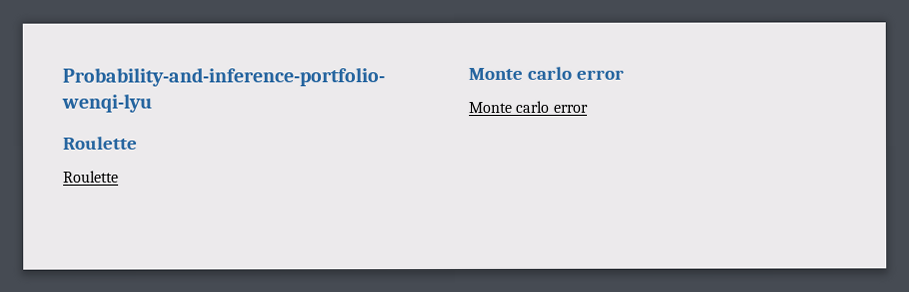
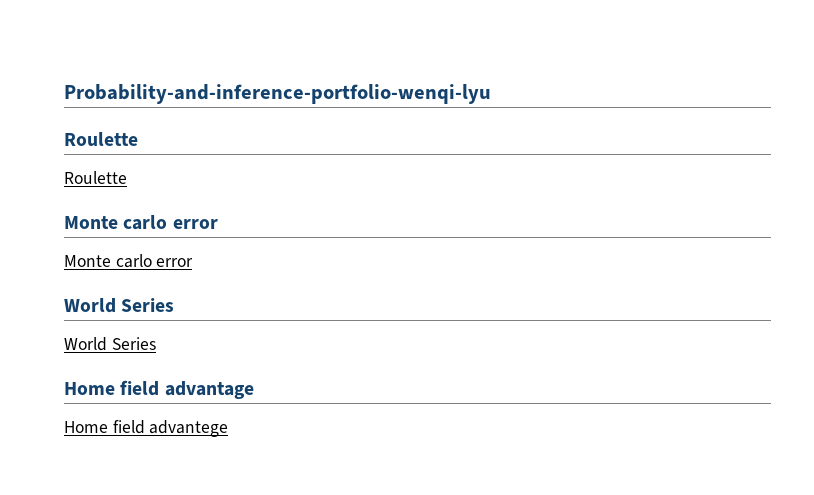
(588, 108) none -> [64,298,175,313] [64,337,156,351] [64,380,254,399] [64,420,229,437] // World Series // World Series // Home field advantage // Home field advantege

